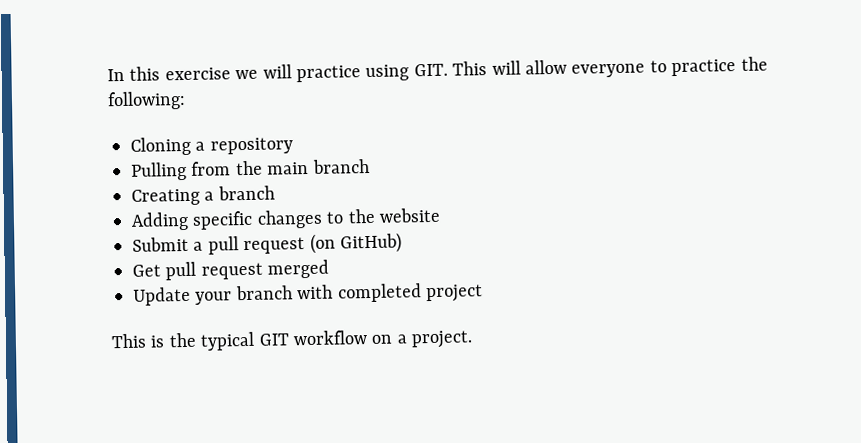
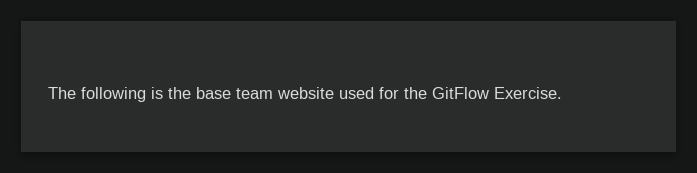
[107,56,768,83] [107,90,186,111] [130,136,293,156] [131,158,370,181] [131,185,275,206] [131,207,441,231] [132,232,402,255] [132,259,330,281] [133,283,483,306] [111,330,474,351] In this exercise we will practice using GIT. This will allow everyone to practice the following: // Cloning a repository // Pulling from the main branch // Creating a branch // Adding specific changes to the website // Submit a pull request (on GitHub) // Get pull request merged // Update your branch with completed project // This is the typical GIT workflow on a project. -> [48,87,562,102] The following is the base team website used for the GitFlow Exercise.

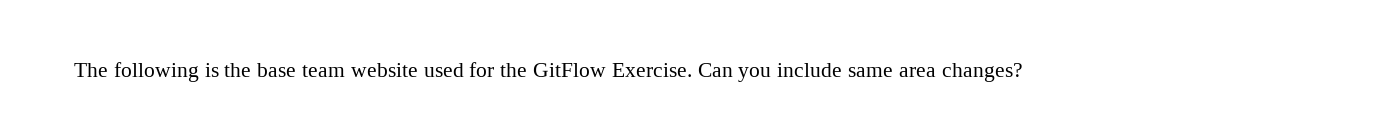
(562, 93) none -> [697,63,1023,82] Can you include same area changes?

